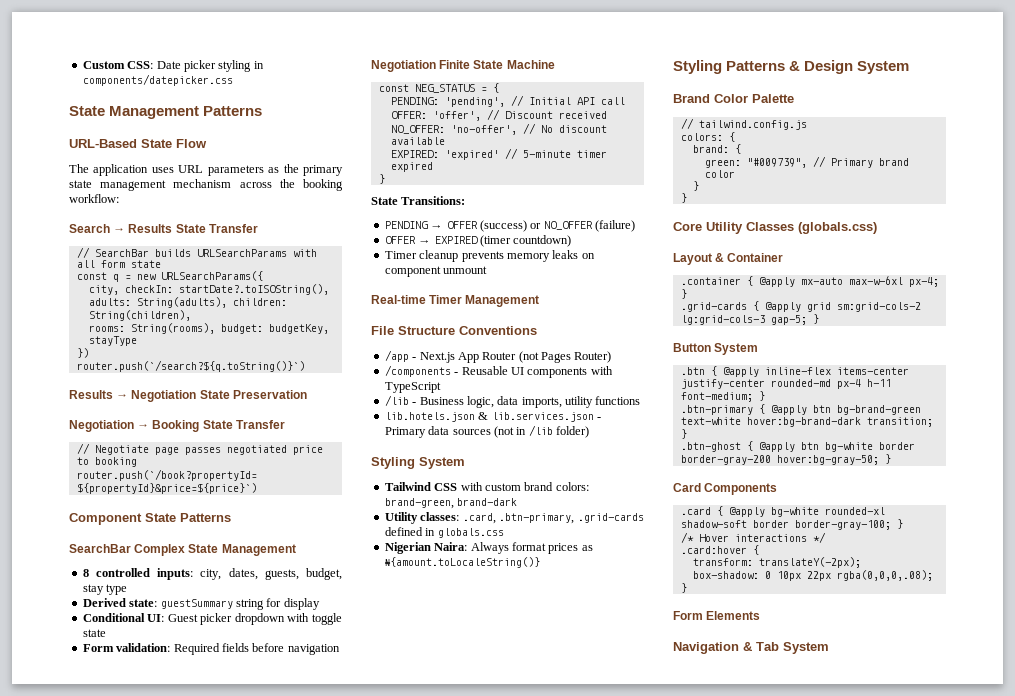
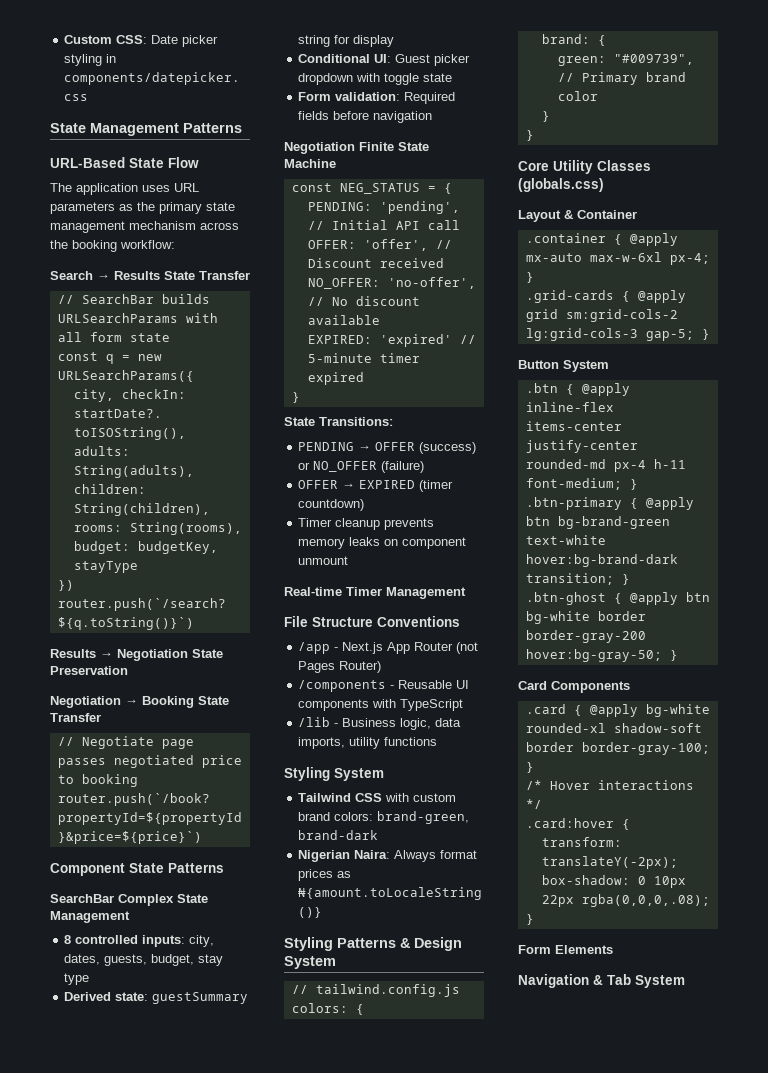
[384,412,601,422] [384,425,589,438] // lib.hotels.json & lib.services.json - Primary data sources (not in /lib folder) -> (438, 741) none
[384,512,644,524] [384,527,504,538] // Utility classes: .card, .btn-primary, .grid-cards defined in globals.css -> (379, 835) none
[673,94,794,103] // Brand Color Palette -> (336, 962) none

